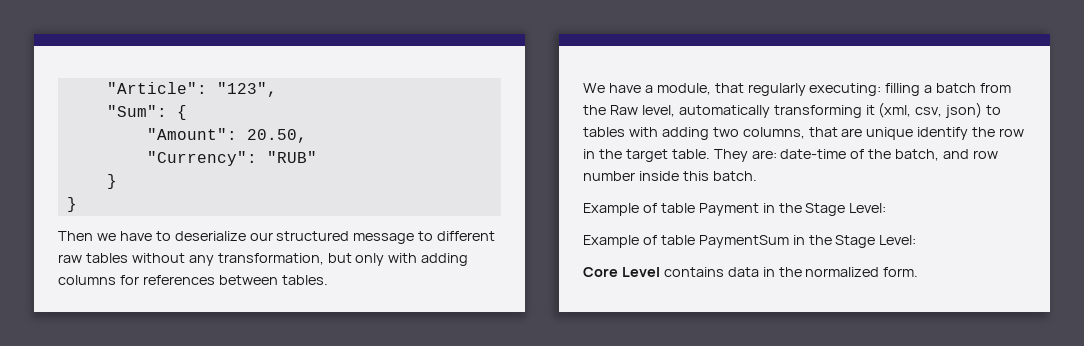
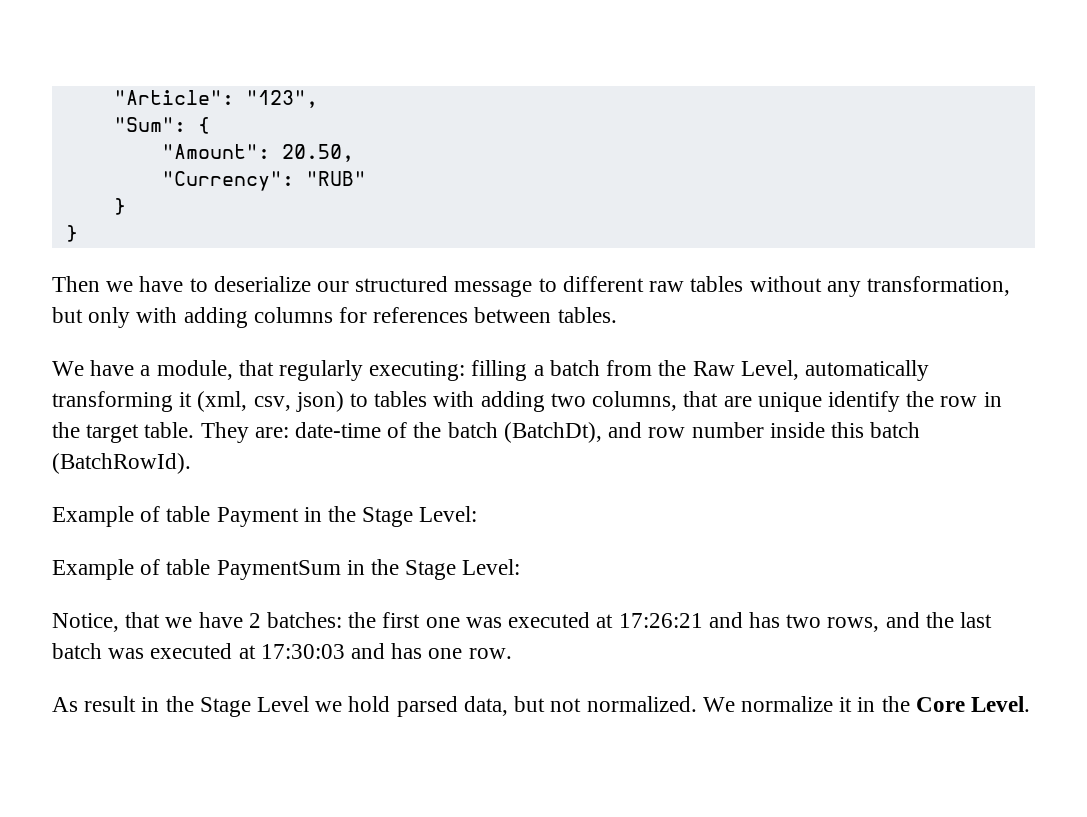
[641,105,675,117] level, -> [740,360,799,380] Level,
[895,149,940,161] batch, -> [447,422,602,443] batch (BatchDt),
[712,171,757,181] batch. -> [870,422,921,438] [52,453,191,474] batch (BatchRowId).
[583,267,919,277] Core Level contains data in the normalized form. -> [52,612,992,632] [52,643,512,659] [52,696,1030,717] Notice, that we have 2 batches: the first one was executed at 17:26:21 and has two rows, and the last batch was executed at 17:30:03 and has one row. // As result in the Stage Level we hold parsed data, but not normalized. We normalize it in the Core Level.

